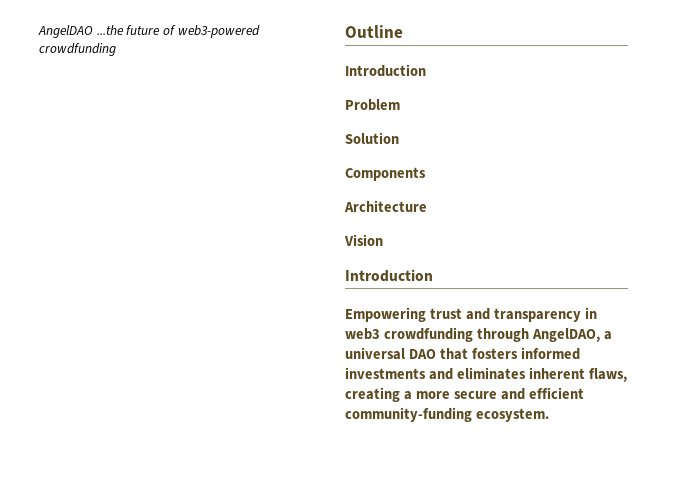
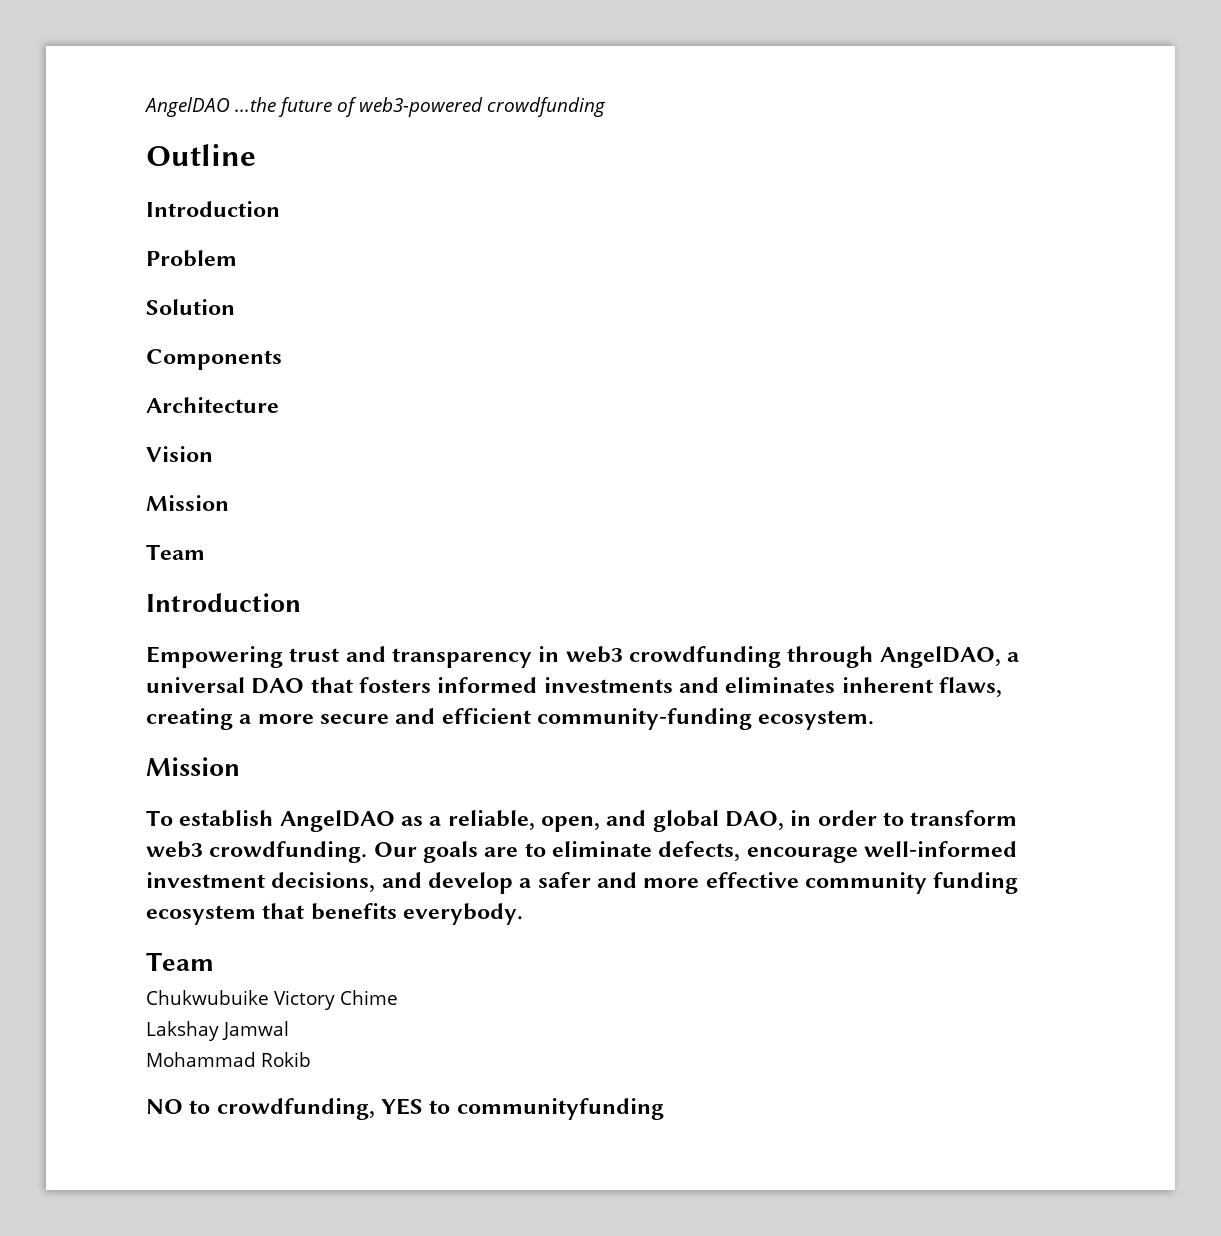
(383, 240) none -> [146,495,229,511] [146,544,205,560] // Mission // Team
(549, 415) none -> [146,757,240,776] [146,810,1018,832] [146,841,1018,863] [146,872,1019,894] [146,903,524,925] [146,952,214,971] [146,990,398,1010] [146,1021,289,1041] [146,1052,311,1067] [146,1098,664,1120] // Mission // To establish AngelDAO as a reliable, open, and global DAO, in order to transform web3 crowdfunding. Our goals are to eliminate defects, encourage well-informed investment decisions, and develop a safer and more effective community funding ecosystem that benefits everybody. // Team // Chukwubuike Victory Chime // Lakshay Jamwal // Mohammad Rokib // NO to crowdfunding, YES to communityfunding

